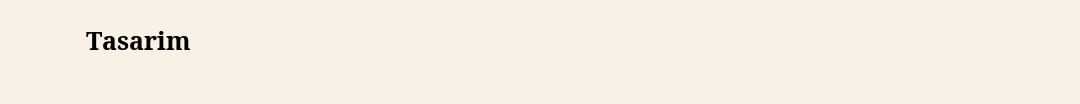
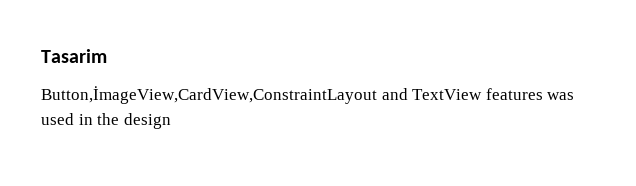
(191, 40) none -> [41,86,575,104] [41,113,171,129] // Button,İmageView,CardView,ConstraintLayout and TextView features was used in the design

